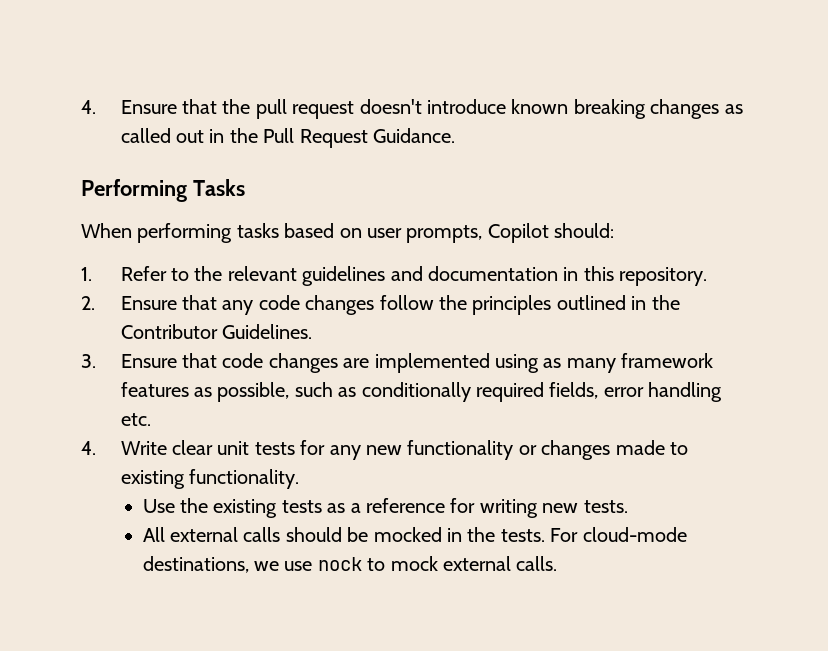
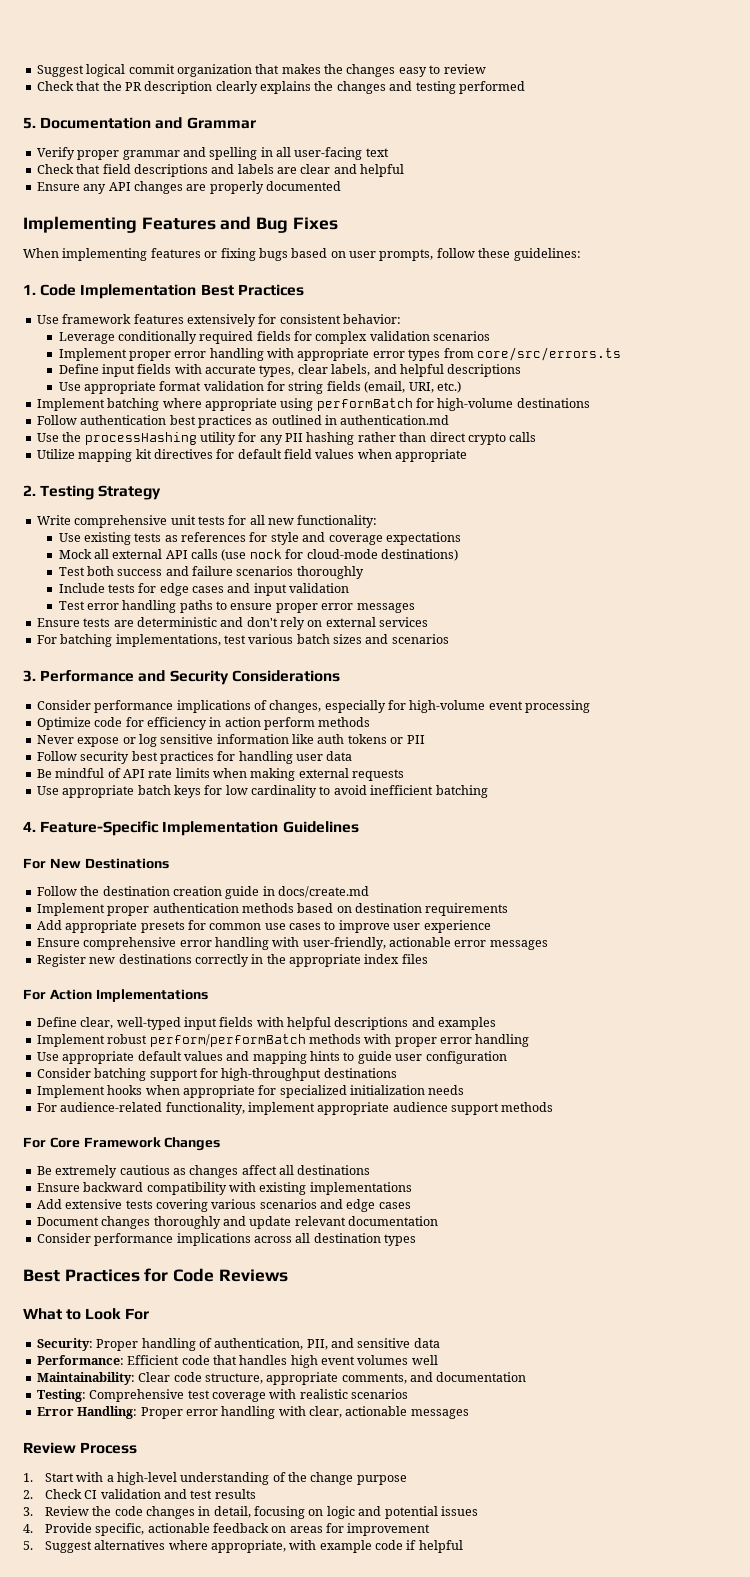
[81,99,743,119] [120,128,455,148] [81,179,245,202] [81,223,615,243] [81,266,708,286] [81,295,680,315] [120,324,312,339] [81,353,714,373] [120,382,723,402] [120,413,151,426] [81,440,688,460] [120,469,299,489] [142,498,208,513] 4. Ensure that the pull request doesn't introduce known breaking changes as called out in the Pull Request Guidance. // Performing Tasks // When performing tasks based on user prompts, Copilot should: // 1. Refer to the relevant guidelines and documentation in this repository. // 2. Ensure that any code changes follow the principles outlined in the Contributor Guidelines. // 3. Ensure that code changes are implemented using as many framework features as possible, such as conditionally required fields, error handling etc. // 4. Write clear unit tests for any new functionality or changes made to existing functionality. // Use the -> [36,64,486,77] [36,81,525,94] [23,117,256,129] [36,147,389,160] [36,164,405,177] [36,181,341,194] [23,216,338,233] [23,248,581,261] [23,284,304,299] [36,314,401,327] [58,331,491,344] [58,347,621,361] [58,364,522,377] [58,381,461,394] [36,398,590,411] [36,415,450,428] [36,432,537,445] [36,449,468,462] [23,485,162,500] [36,515,378,528] [58,533,81,542] Suggest logical commit organization that makes the changes easy to review // Check that the PR description clearly explains the changes and testing performed // 5. Documentation and Grammar // Verify proper grammar and spelling in all user-facing text // Check that field descriptions and labels are clear and helpful // Ensure any API changes are properly documented // Implementing Features and Bug Fixes // When implementing features or fixing bugs based on user prompts, follow these guidelines: // 1. Code Implementation Best Practices // Use framework features extensively for consistent behavior: // Leverage conditionally required fields for complex validation scenarios // Implement proper error handling with appropriate error types from core/src/errors.ts // Define input fields with accurate types, clear labels, and helpful descriptions // Use appropriate format validation for string fields (email, URI, etc.) // Implement batching where appropriate using performBatch for high-volume destinations // Follow authentication best practices as outlined in authentication.md // Use the processHashing utility for any PII hashing rather than direct crypto calls // Utilize mapping kit directives for default field values when appropriate // 2. Testing Strategy // Write comprehensive unit tests for all new functionality: // Use
[350,498,628,518] [142,527,687,542] [142,556,558,573] a reference for writing new tests. // All external calls should be mocked in the tests. For cloud-mode destinations, we use nock to mock external calls. -> [181,532,461,545] [58,549,458,561] [58,566,364,579] [58,583,350,596] [58,600,415,613] [36,617,429,630] [36,634,449,647] [23,670,340,685] [36,700,591,713] [36,717,371,730] [36,734,425,747] [36,751,353,764] [36,768,405,781] [36,785,488,798] [23,821,359,836] [23,858,169,869] [36,886,369,899] [36,903,509,916] [36,920,491,933] [36,937,548,950] [36,954,428,967] [23,989,208,1002] [36,1017,497,1030] [36,1034,530,1047] [36,1051,507,1064] [36,1068,397,1081] [36,1085,465,1098] [36,1102,554,1115] [23,1137,221,1151] [36,1165,371,1178] [36,1182,412,1195] [36,1199,411,1212] [36,1216,438,1229] [36,1233,416,1246] [23,1268,288,1282] [23,1308,149,1320] [36,1338,440,1351] [36,1355,438,1368] [36,1372,527,1385] [36,1389,408,1402] [36,1406,469,1419] [23,1442,138,1454] [23,1472,407,1485] [23,1489,256,1499] [23,1506,478,1519] [23,1523,431,1536] [23,1540,463,1553] references for style and coverage expectations // Mock all external API calls (use nock for cloud-mode destinations) // Test both success and failure scenarios thoroughly // Include tests for edge cases and input validation // Test error handling paths to ensure proper error messages // Ensure tests are deterministic and don't rely on external services // For batching implementations, test various batch sizes and scenarios // 3. Performance and Security Considerations // Consider performance implications of changes, especially for high-volume event processing // Optimize code for efficiency in action perform methods // Never expose or log sensitive information like auth tokens or PII // Follow security best practices for handling user data // Be mindful of API rate limits when making external requests // Use appropriate batch keys for low cardinality to avoid inefficient batching // 4. Feature-Specific Implementation Guidelines // For New Destinations // Follow the destination creation guide in docs/create.md // Implement proper authentication methods based on destination requirements // Add appropriate presets for common use cases to improve user experience // Ensure comprehensive error handling with user-friendly, actionable error messages // Register new destinations correctly in the appropriate index files // For Action Implementations // Define clear, well-typed input fields with helpful descriptions and examples // Implement robust perform/performBatch methods with proper error handling // Use appropriate default values and mapping hints to guide user configuration // Consider batching support for high-throughput destinations // Implement hooks when appropriate for specialized initialization needs // For audience-related functionality, implement appropriate audience support methods // For Core Framework Changes // Be extremely cautious as changes affect all destinations // Ensure backward compatibility with existing implementations // Add extensive tests covering various scenarios and edge cases // Document changes thoroughly and update relevant documentation // Consider performance implications across all destination types // Best Practices for Code Reviews // What to Look For // Security: Proper handling of authentication, PII, and sensitive data // Performance: Efficient code that handles high event volumes well // Maintainability: Clear code structure, appropriate comments, and documentation // Testing: Comprehensive test coverage with realistic scenarios // Error Handling: Proper error handling with clear, actionable messages // Review Process // 1. Start with a high-level understanding of the change purpose // 2. Check CI validation and test results // 3. Review the code changes in detail, focusing on logic and potential issues // 4. Provide specific, actionable feedback on areas for improvement // 5. Suggest alternatives where appropriate, with example code if helpful

